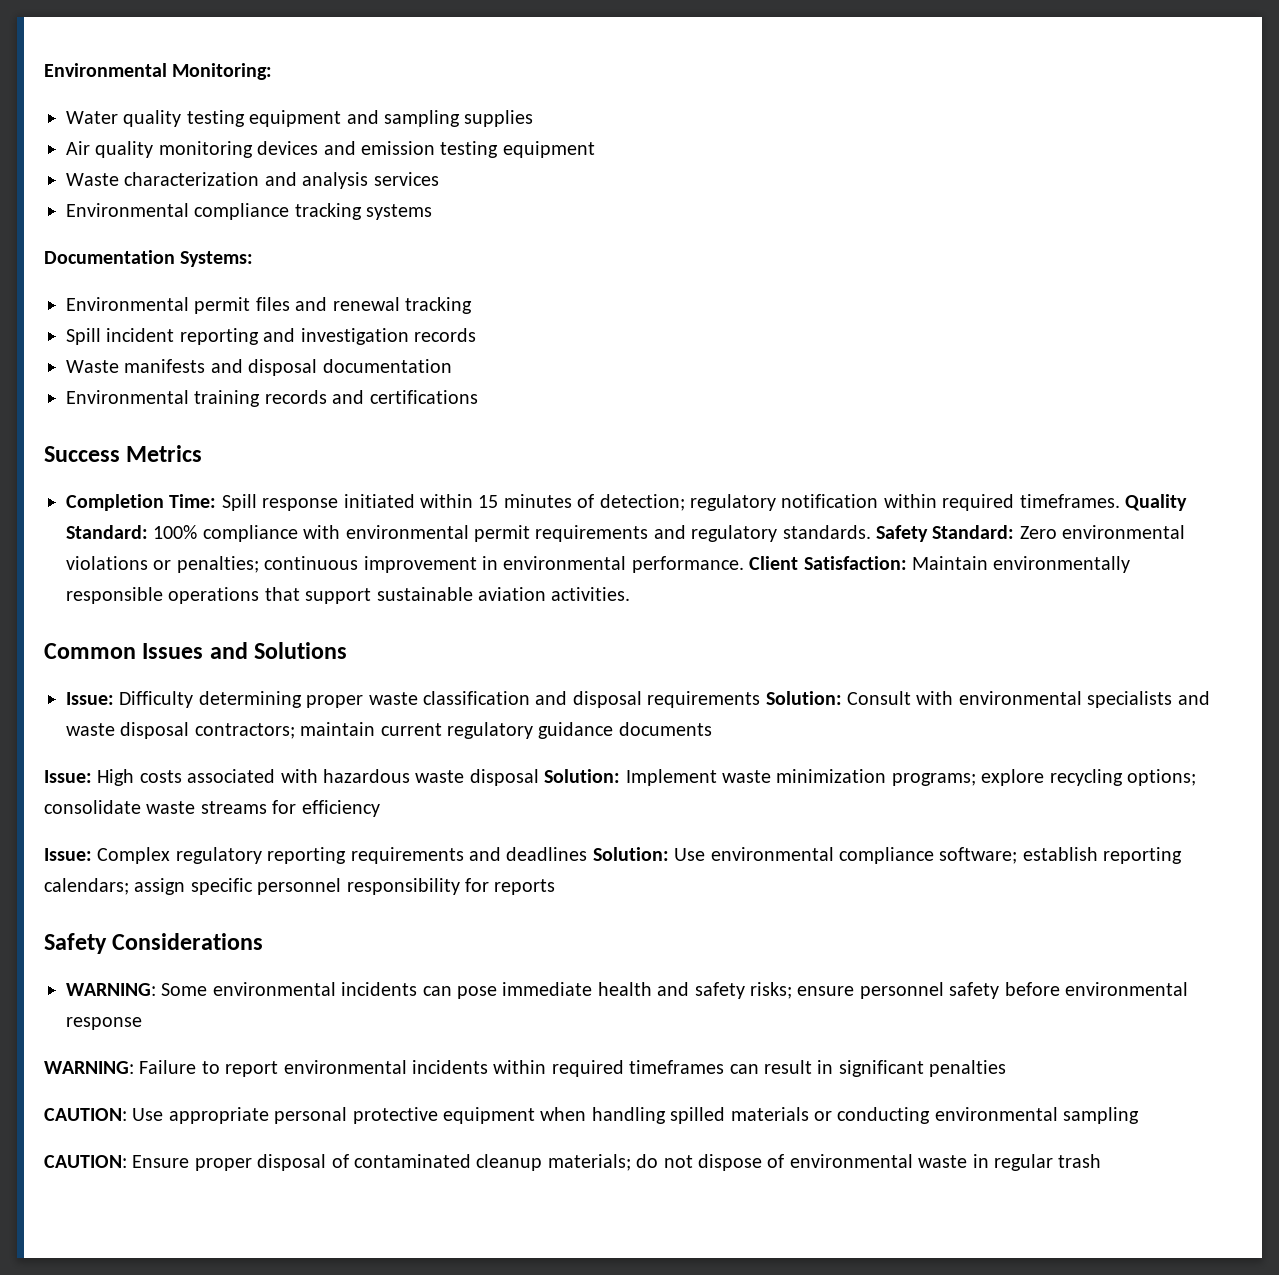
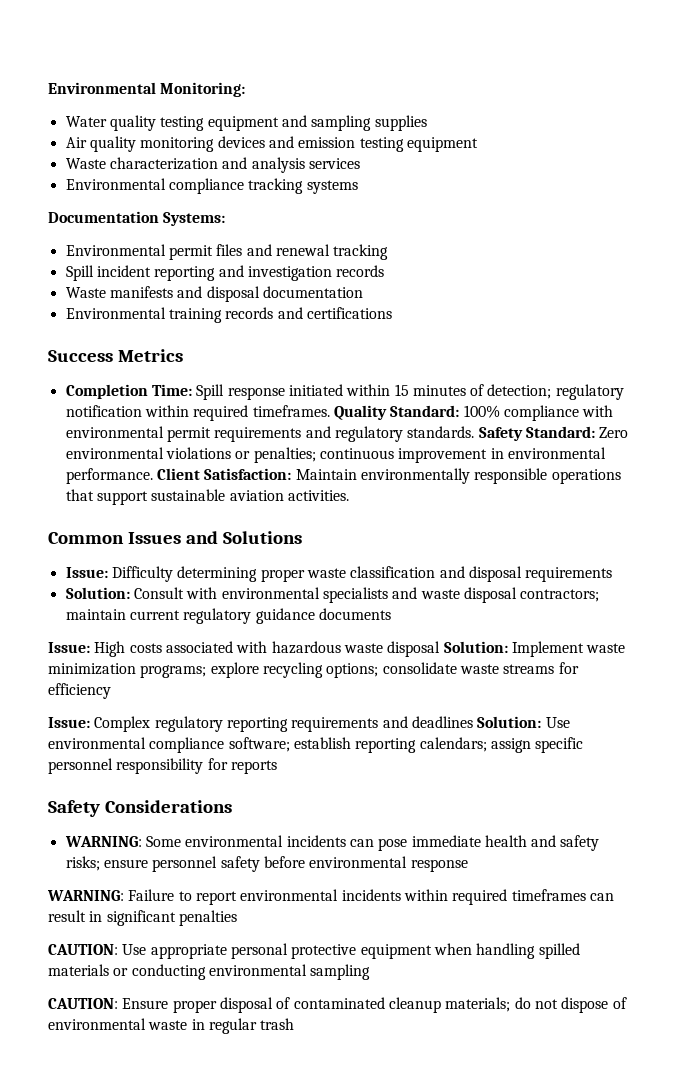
(761, 699) none -> (613, 574) //

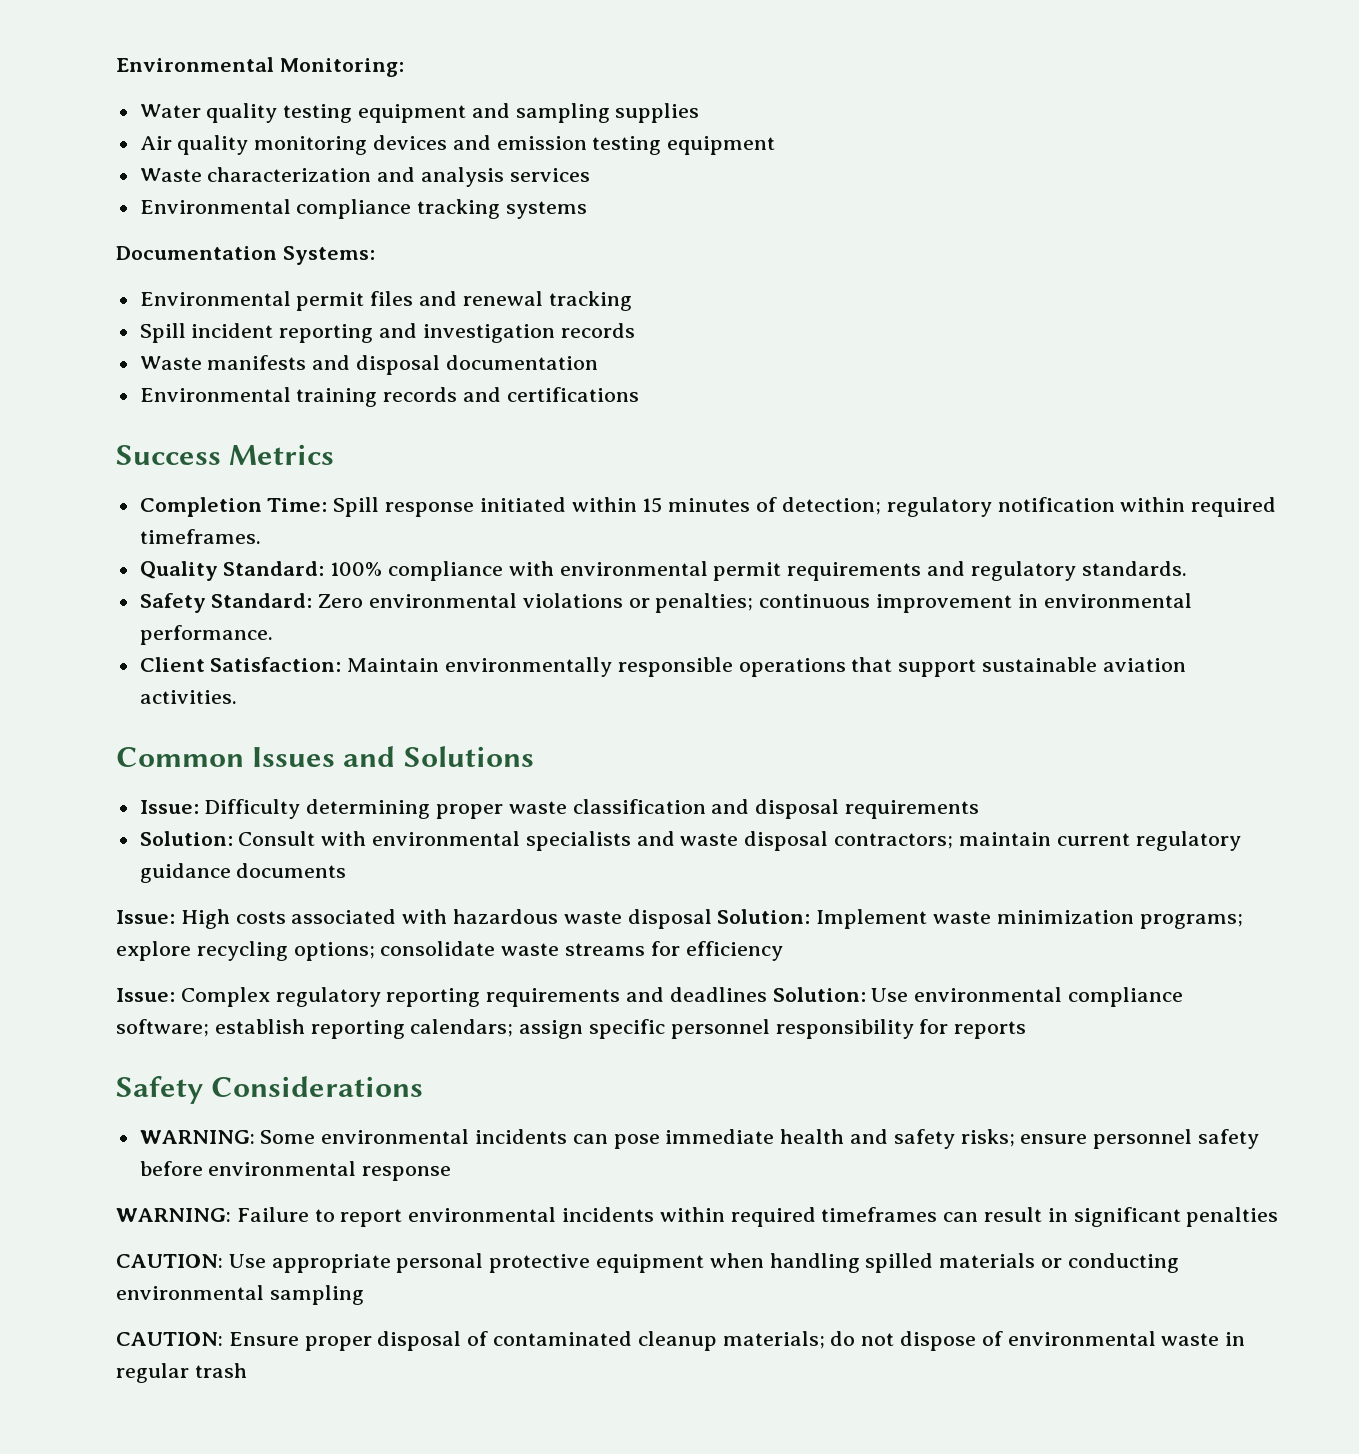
(330, 411) none -> (261, 536) //
(475, 432) none -> (1187, 568) //
(153, 476) none -> (273, 635) //

